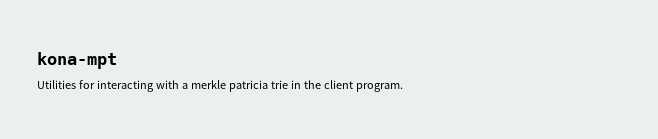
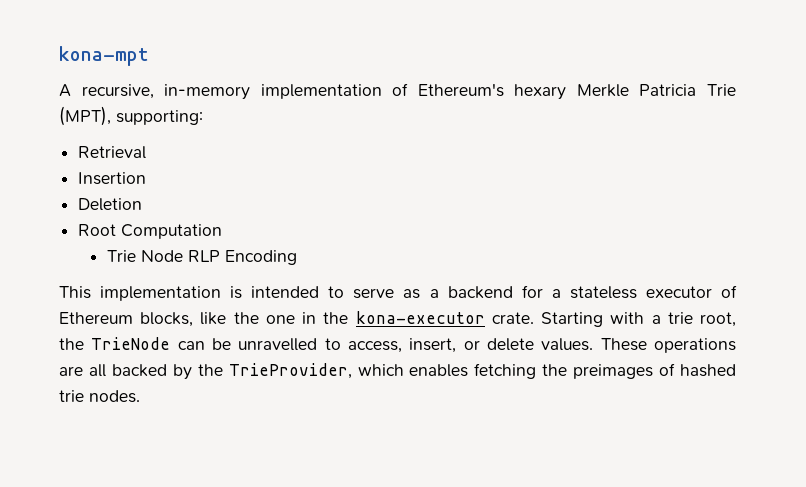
[37,80,403,92] Utilities for interacting with a merkle patricia trie in the client program. -> [59,83,736,100] [59,106,203,126] [78,146,147,159] [78,172,147,185] [78,198,143,211] [78,224,223,239] [107,250,298,265] [59,285,738,301] [59,311,737,327] [59,337,736,353] [59,363,736,380] [59,390,140,403] A recursive, in-memory implementation of Ethereum's hexary Merkle Patricia Trie (MPT), supporting: // Retrieval // Insertion // Deletion // Root Computation // Trie Node RLP Encoding // This implementation is intended to serve as a backend for a stateless executor of Ethereum blocks, like the one in the kona-executor crate. Starting with a trie root, the TrieNode can be unravelled to access, insert, or delete values. These operations are all backed by the TrieProvider, which enables fetching the preimages of hashed trie nodes.

